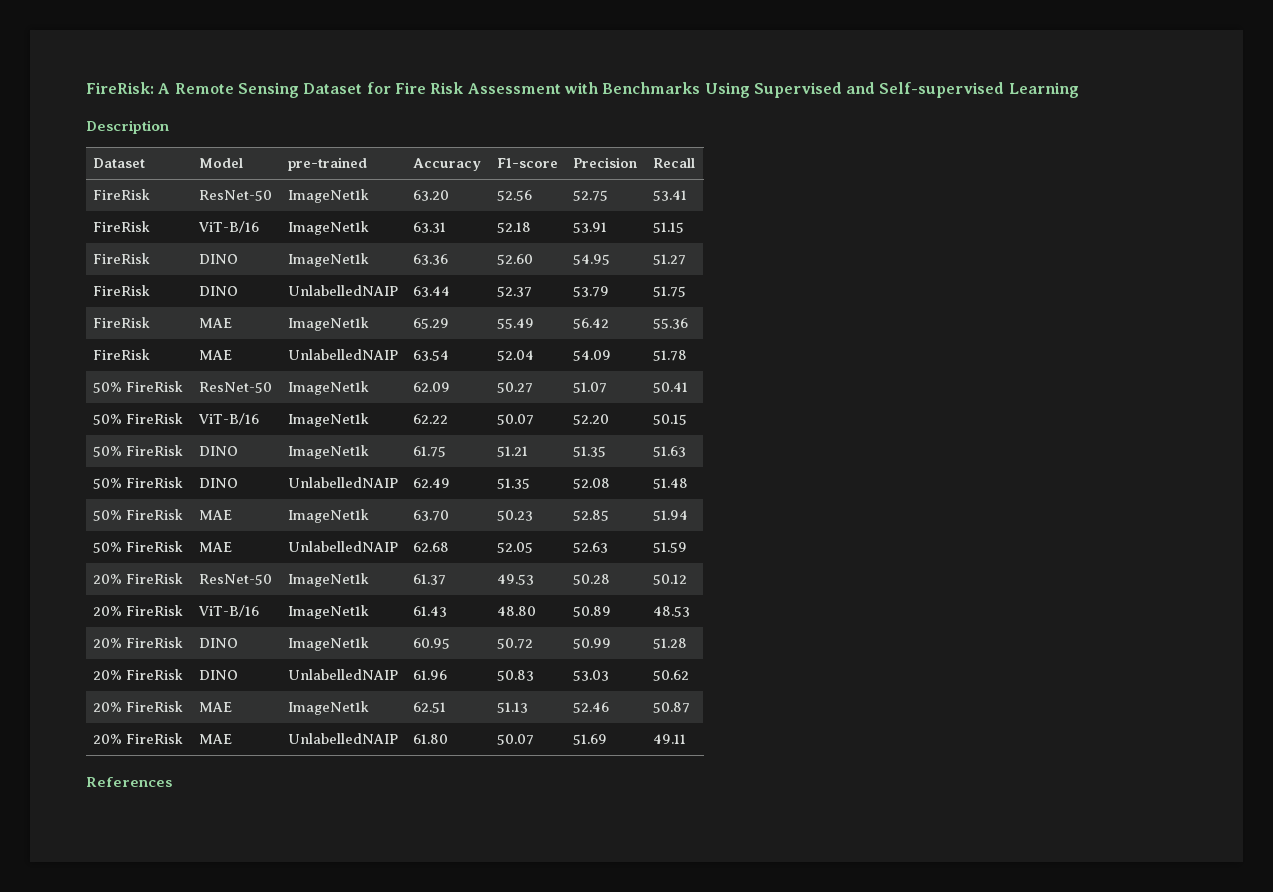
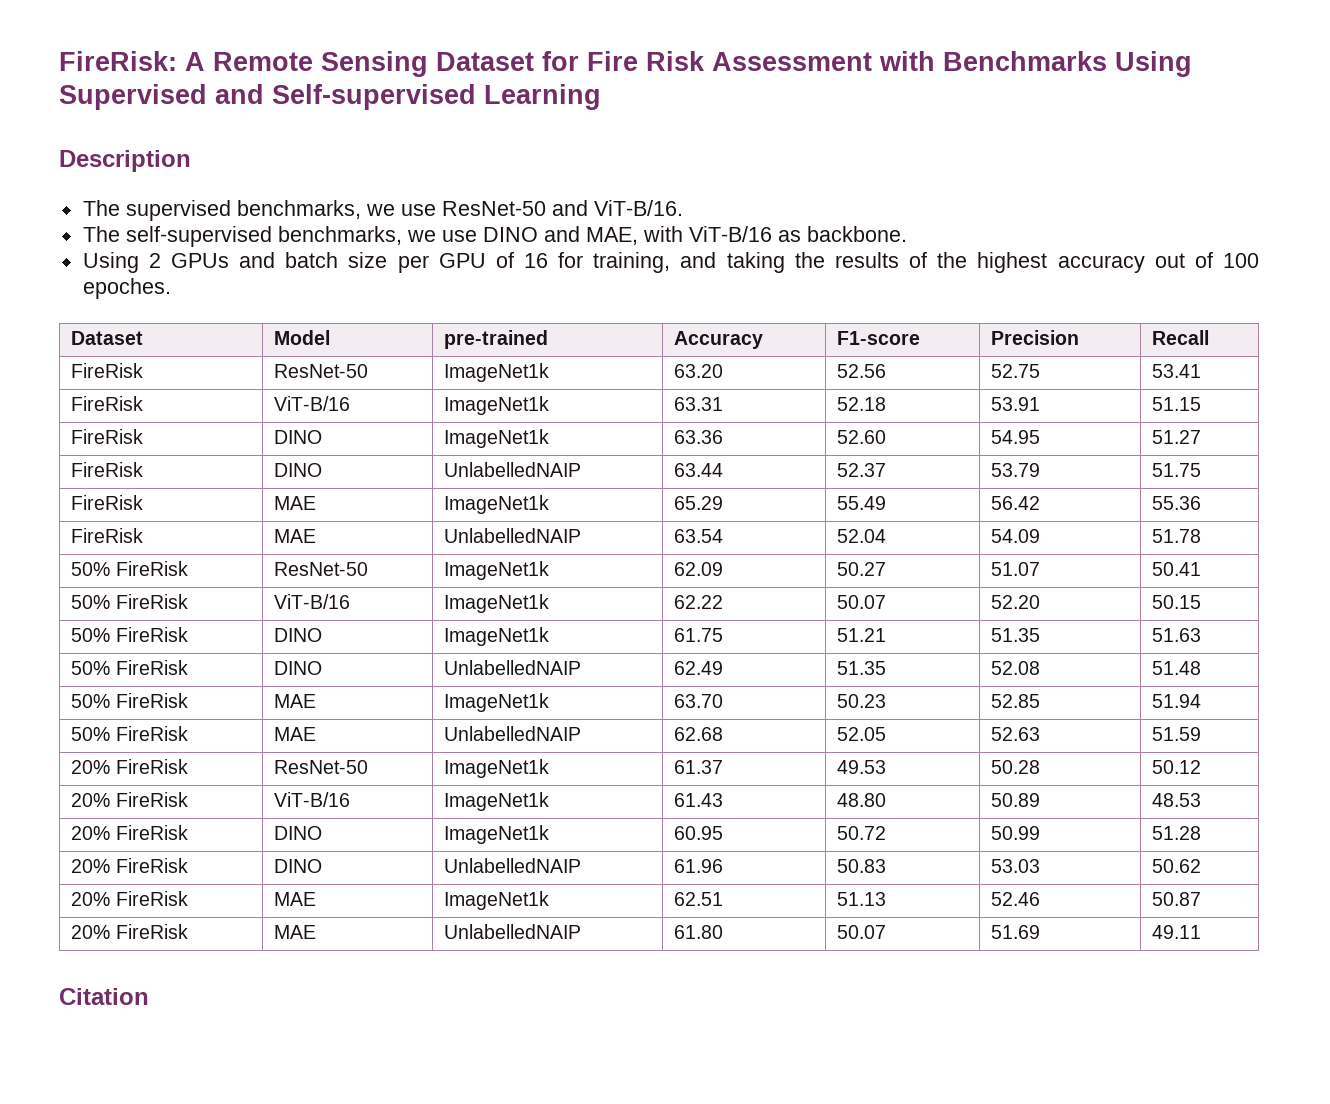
(169, 127) none -> [82,200,683,221] [82,226,907,247] [82,252,1259,273] [82,278,171,299] // The supervised benchmarks, we use ResNet-50 and ViT-B/16. // The self-supervised benchmarks, we use DINO and MAE, with ViT-B/16 as backbone. // Using 2 GPUs and batch size per GPU of 16 for training, and taking the results of the highest accuracy out of 100 epoches.
[86,777,172,787] References -> [59,988,149,1005] Citation

